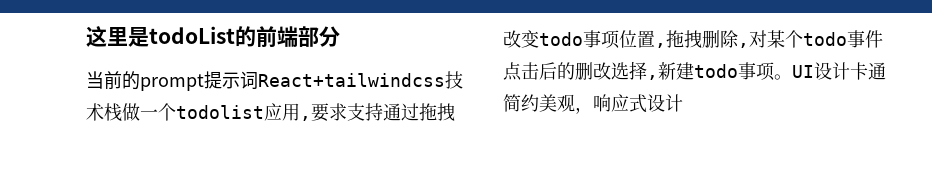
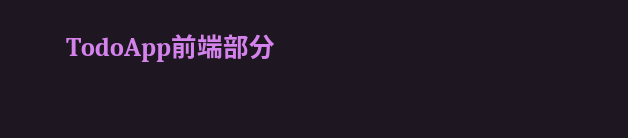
[86,26,256,47] 这里是todoList的 -> [66,37,171,62] TodoApp
[86,71,463,91] [86,103,455,122] [503,30,883,49] [503,61,886,81] [503,94,683,114] // 当前的prompt提示词React+tailwindcss技术栈做一个todolist应用,要求支持通过拖拽改变todo事项位置,拖拽删除,对某个todo事件点击后的删改选择,新建todo事项。UI设计卡通简约美观，响应式设计 -> (275, 47) none

